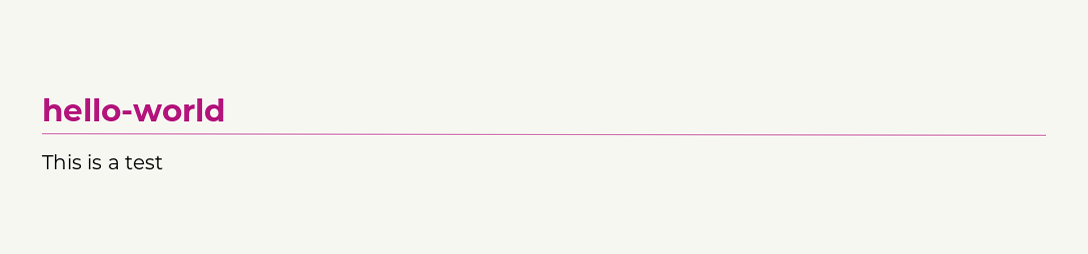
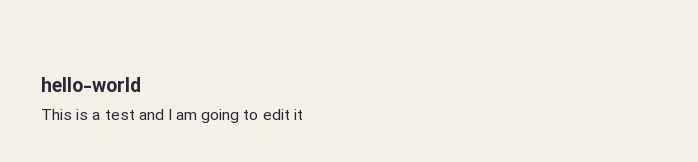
(164, 162) none -> [138,109,303,123] and I am going to edit it

